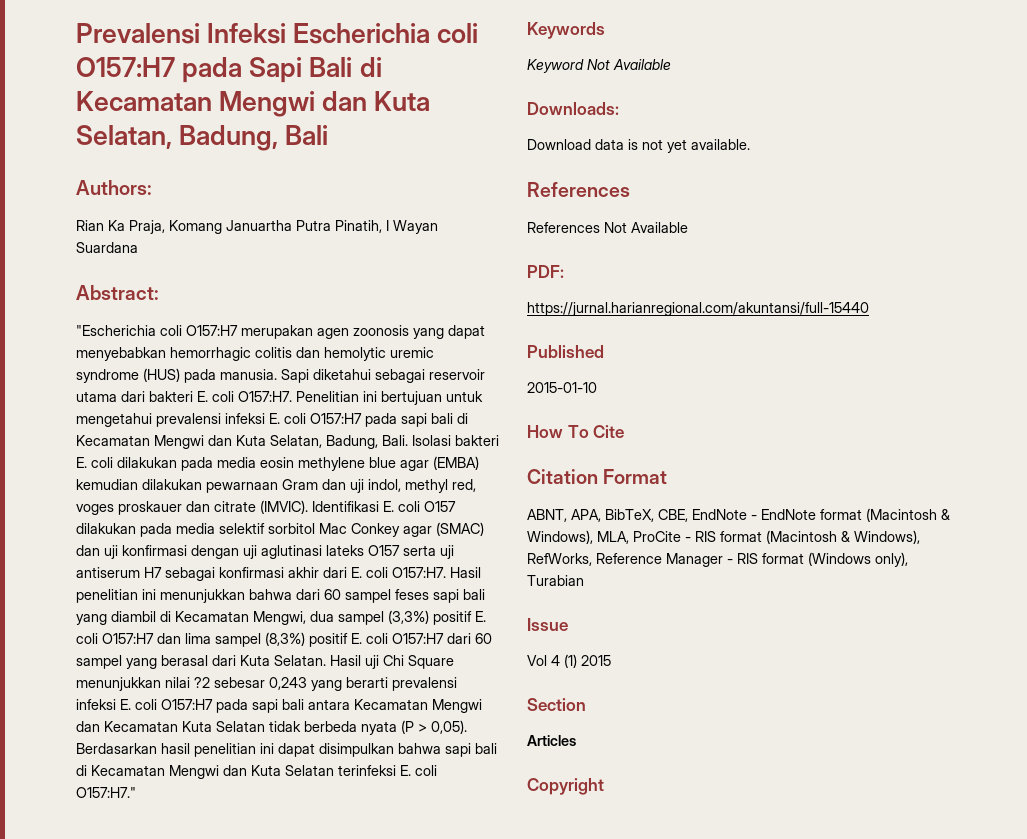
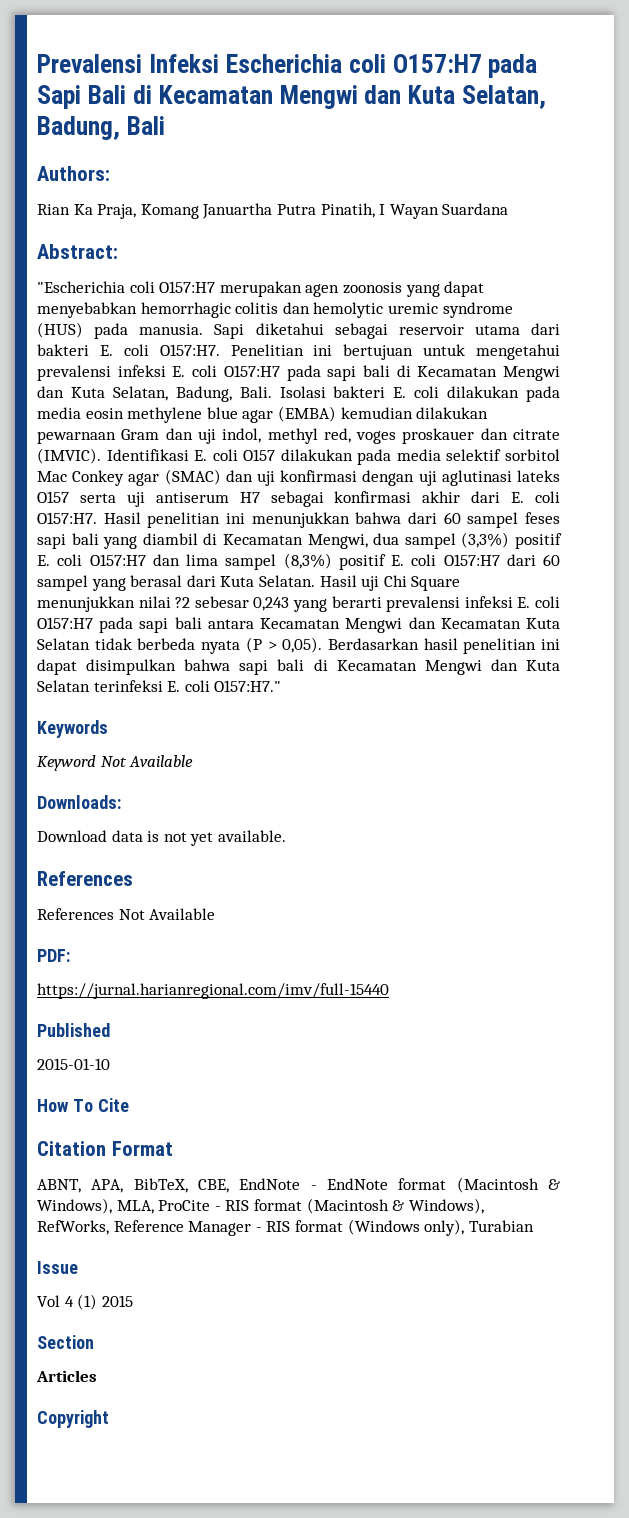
[527,302,869,316] https://jurnal.harianregional.com/akuntansi/full-15440 -> [37,983,389,999] https://jurnal.harianregional.com/imv/full-15440

